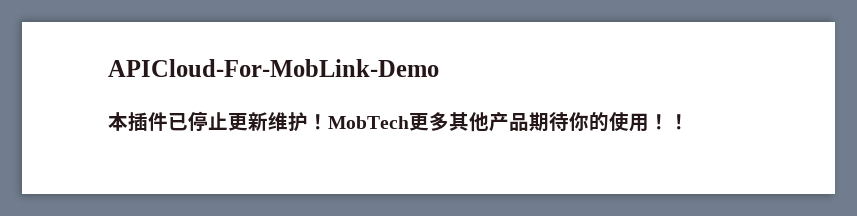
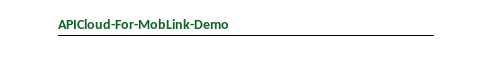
[108,111,689,132] // 本插件已停止更新维护！MobTech更多其他产品期待你的使用！！ -> (229, 24) none

